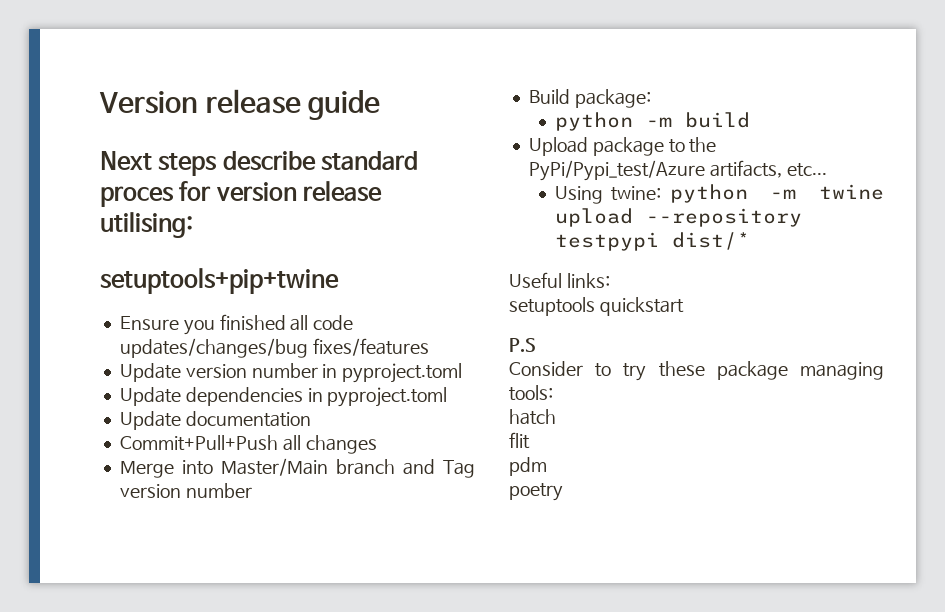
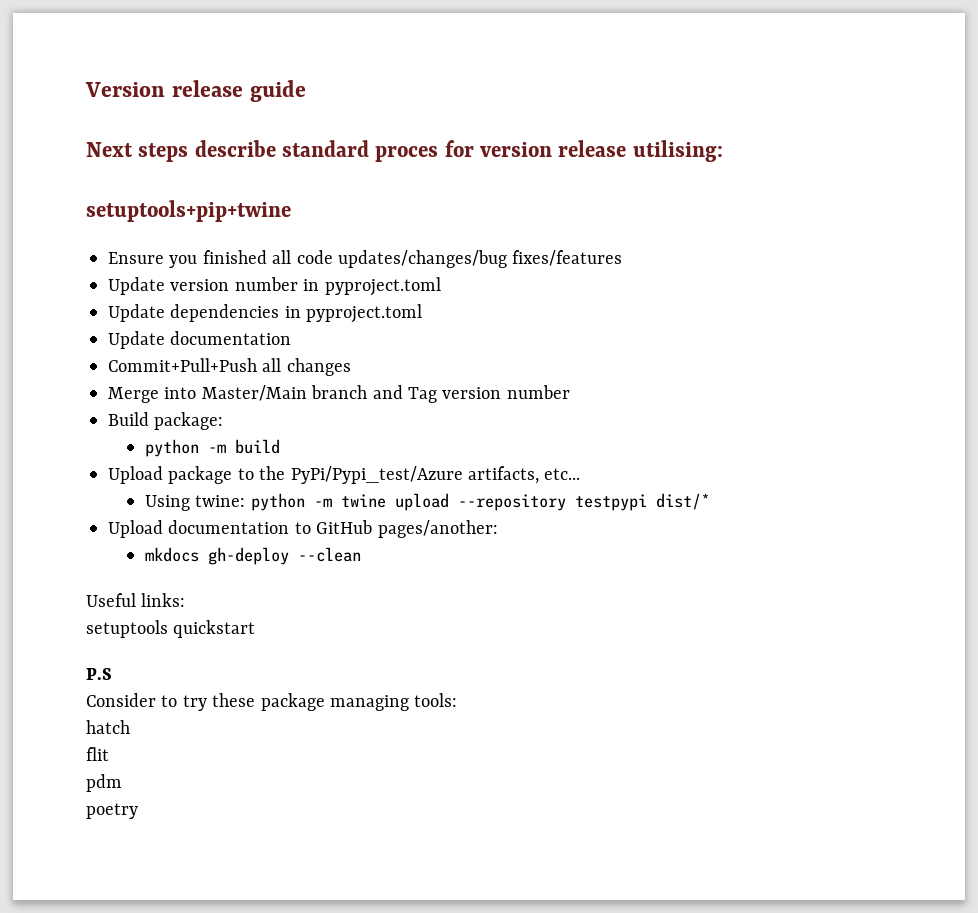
(751, 241) none -> [108,520,498,538] [144,547,361,565] // Upload documentation to GitHub pages/another: // mkdocs gh-deploy --clean

